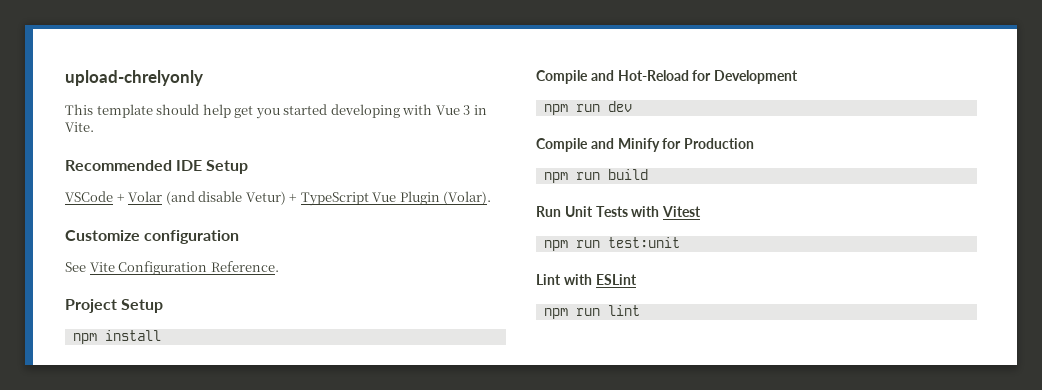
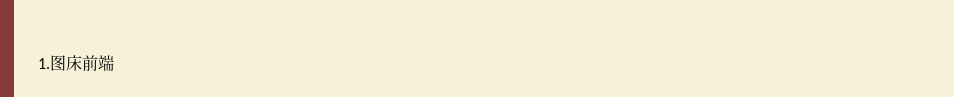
[65,70,203,86] [65,104,487,119] [65,122,94,132] [65,160,249,174] [65,191,492,206] [65,230,240,244] [65,261,279,275] [65,299,164,313] [72,330,161,344] [536,70,799,84] [543,101,632,115] [536,138,755,152] [543,169,648,183] [536,206,702,217] [543,237,680,251] [536,274,637,285] [543,305,640,319] upload-chrelyonly // This template should help get you started developing with Vue 3 in Vite. // Recommended IDE Setup // VSCode + Volar (and disable Vetur) + TypeScript Vue Plugin (Volar). // Customize configuration // See Vite Configuration Reference. // Project Setup // npm install // Compile and Hot-Reload for Development // npm run dev // Compile and Minify for Production // npm run build // Run Unit Tests with Vitest // npm run test:unit // Lint with ESLint // npm run lint -> [38,55,114,71] 1.图床前端

